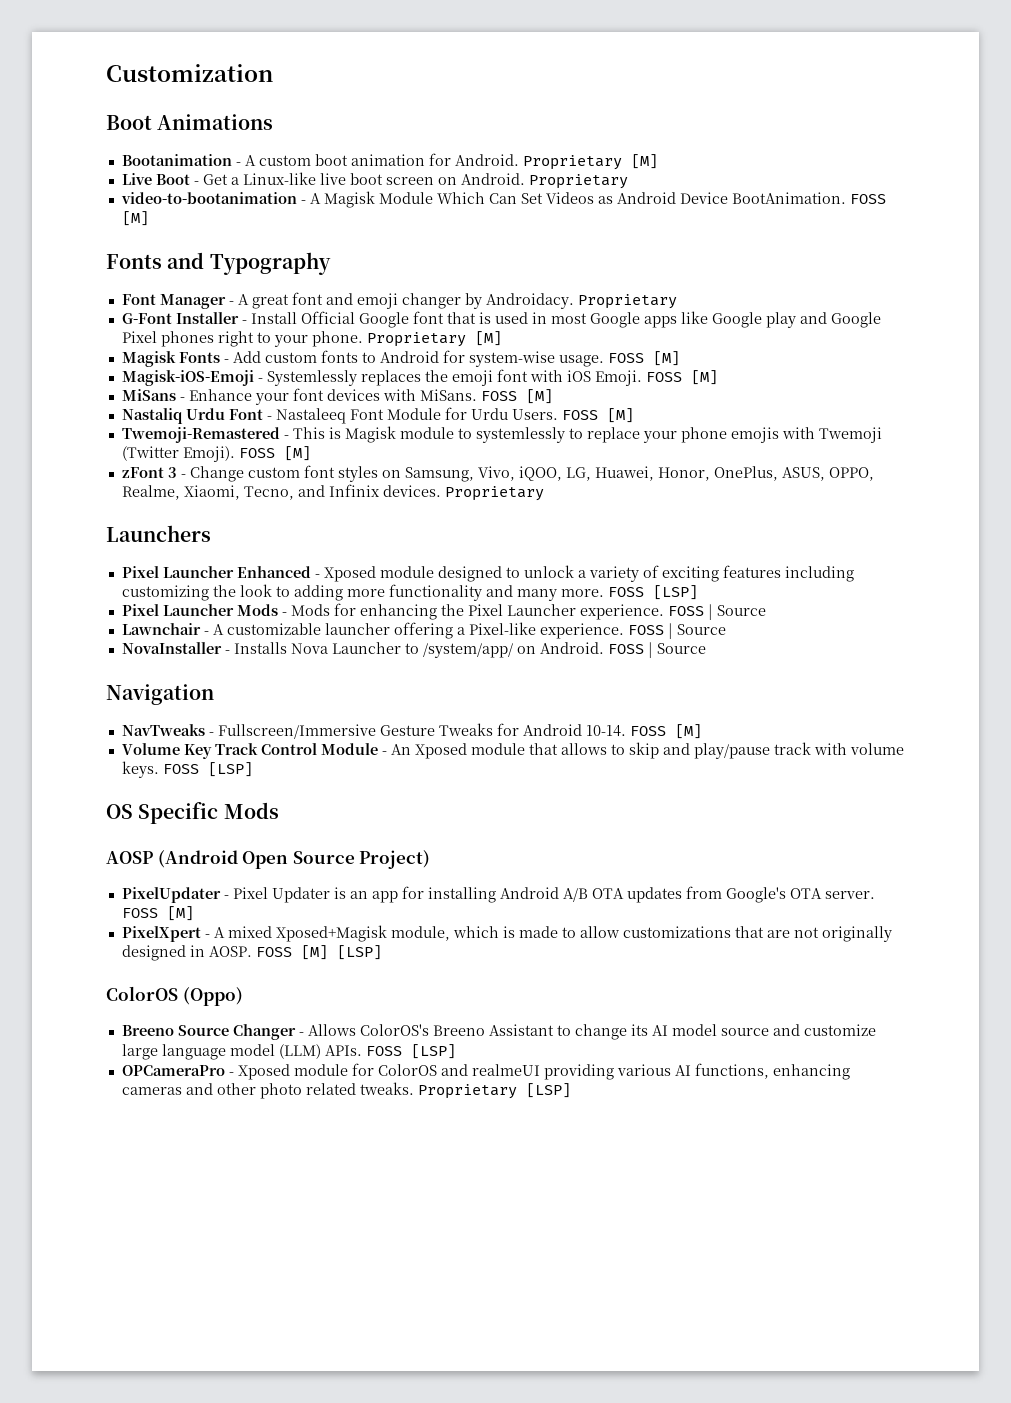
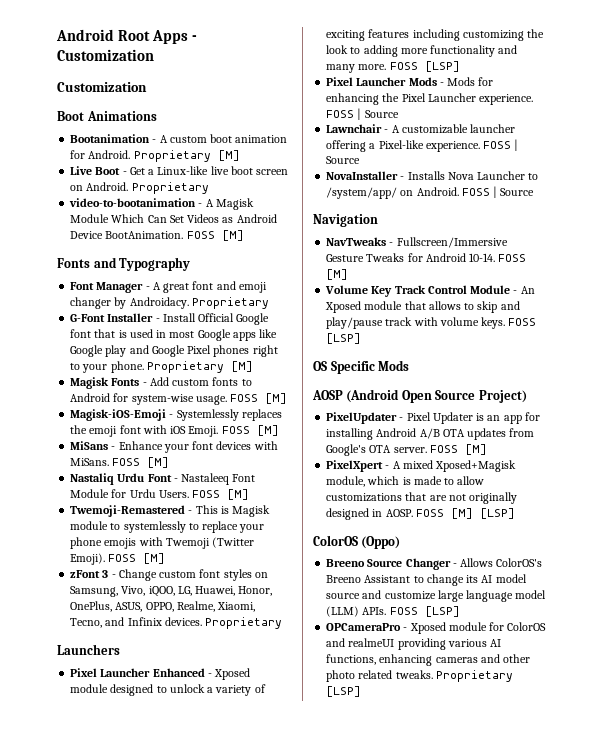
(106, 73) none -> [56,29,197,44] [57,49,154,61] Android Root Apps - Customization //

